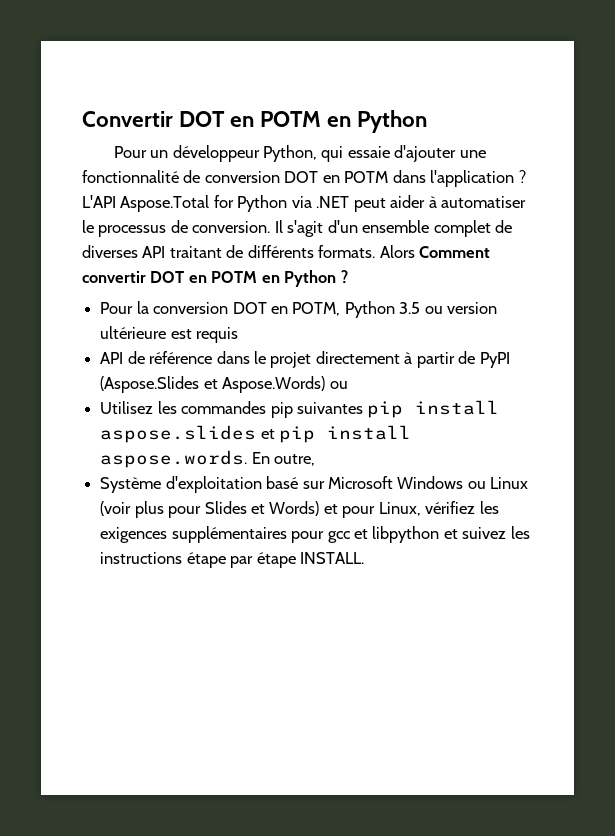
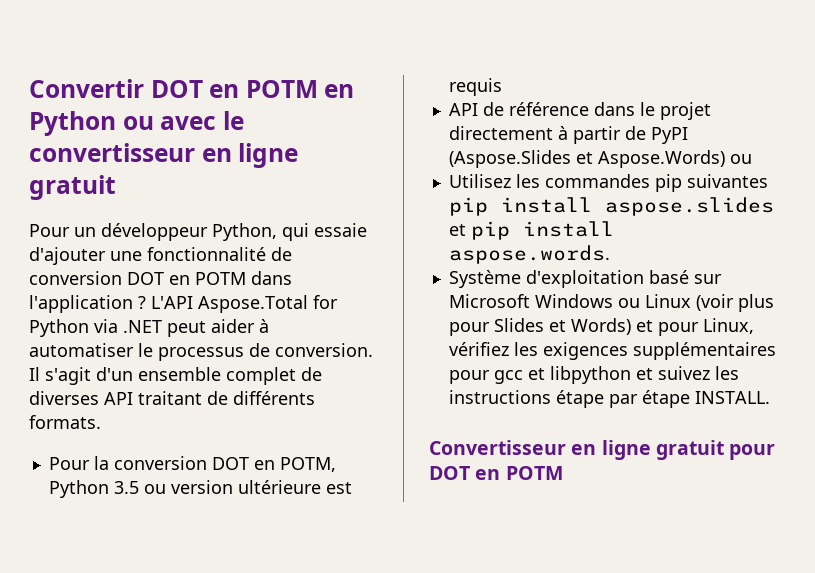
(428, 121) none -> [122,111,244,130] [29,143,299,168] [29,175,116,200] ou avec le convertisseur en ligne gratuit
[379,245,491,258] [82,270,348,287] Alors Comment convertir DOT en POTM en Python ? -> (101, 422) none
[251,452,316,466] En outre, -> (610, 254) none
(364, 558) none -> [429,440,776,460] [429,466,563,480] // Convertisseur en ligne gratuit pour DOT en POTM

